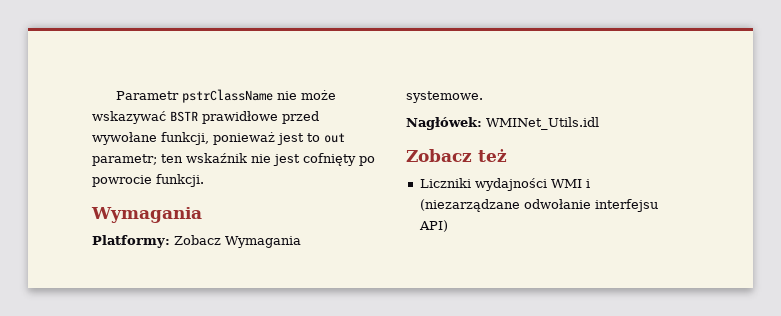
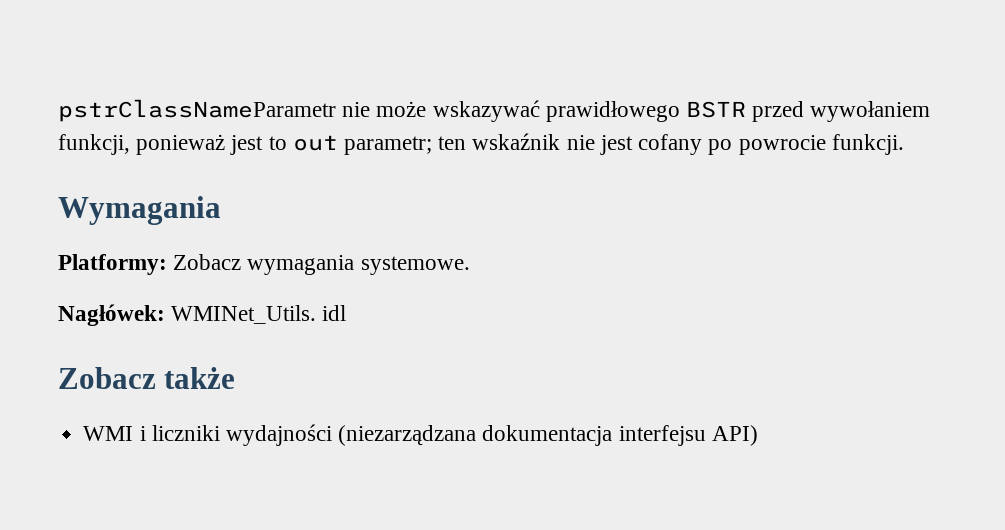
[116,89,274,103] Parametr pstrClassName -> [58,99,336,122] pstrClassNameParametr
[170,111,319,124] [92,132,157,145] BSTR prawidłowe przed wywołane -> [545,101,931,122] prawidłowego BSTR przed wywołaniem
[303,153,356,166] cofnięty -> [638,134,703,155] cofany
[225,236,301,248] Wymagania -> [247,255,355,275] wymagania
[486,117,599,130] [406,149,507,162] [419,178,590,191] [419,199,591,212] WMINet_Utils.idl // Zobacz też // Liczniki wydajności WMI i (niezarządzane odwołanie -> [171,305,347,324] [58,367,236,389] [83,424,613,446] WMINet_Utils. idl // Zobacz także // WMI i liczniki wydajności (niezarządzana dokumentacja

